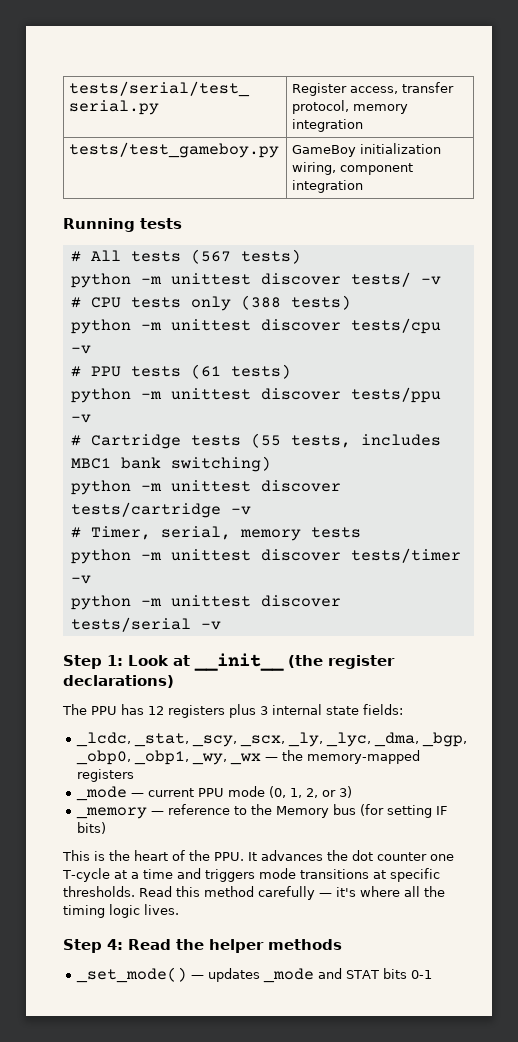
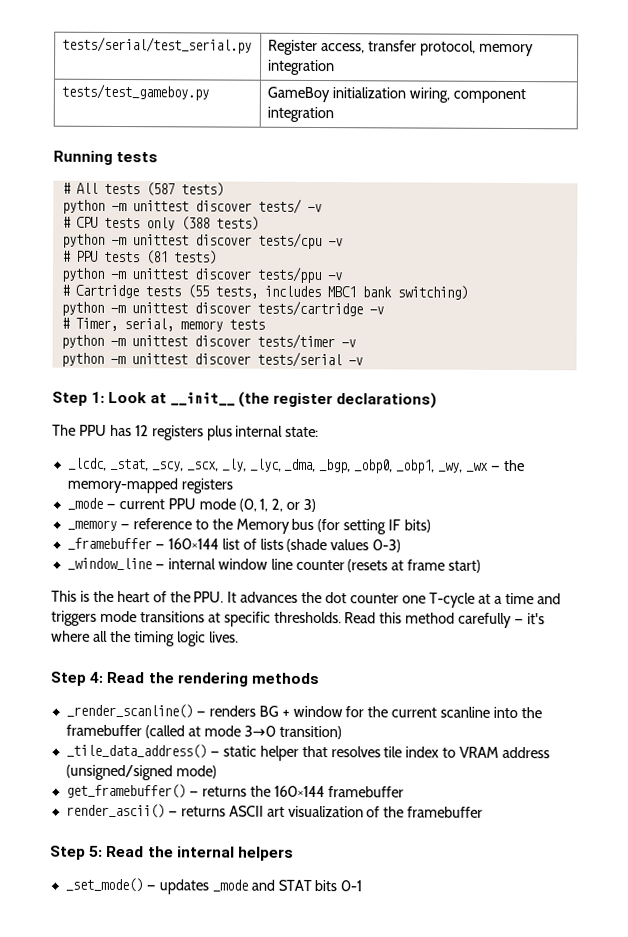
[190,249,231,264] (567 -> [145,182,175,197] (587
[190,364,221,379] (61 -> [145,250,168,265] (81
[260,704,403,715] 3 internal state fields: -> [235,425,320,438] internal state:
(107, 828) none -> [66,537,402,553] [66,557,482,573] // _framebuffer — 160×144 list of lists (shade values 0-3) // _window_line — internal window line counter (resets at frame start)
[209,939,342,953] helper methods -> [176,672,319,687] [65,703,543,719] [65,724,342,740] [65,743,551,761] [65,764,217,781] [65,783,404,799] [65,803,484,819] [50,845,294,861] rendering methods // _render_scanline() — renders BG + window for the current scanline into the framebuffer (called at mode 3→0 transition) // _tile_data_address() — static helper that resolves tile index to VRAM address (unsigned/signed mode) // get_framebuffer() — returns the 160×144 framebuffer // render_ascii() — returns ASCII art visualization of the framebuffer // Step 5: Read the internal helpers

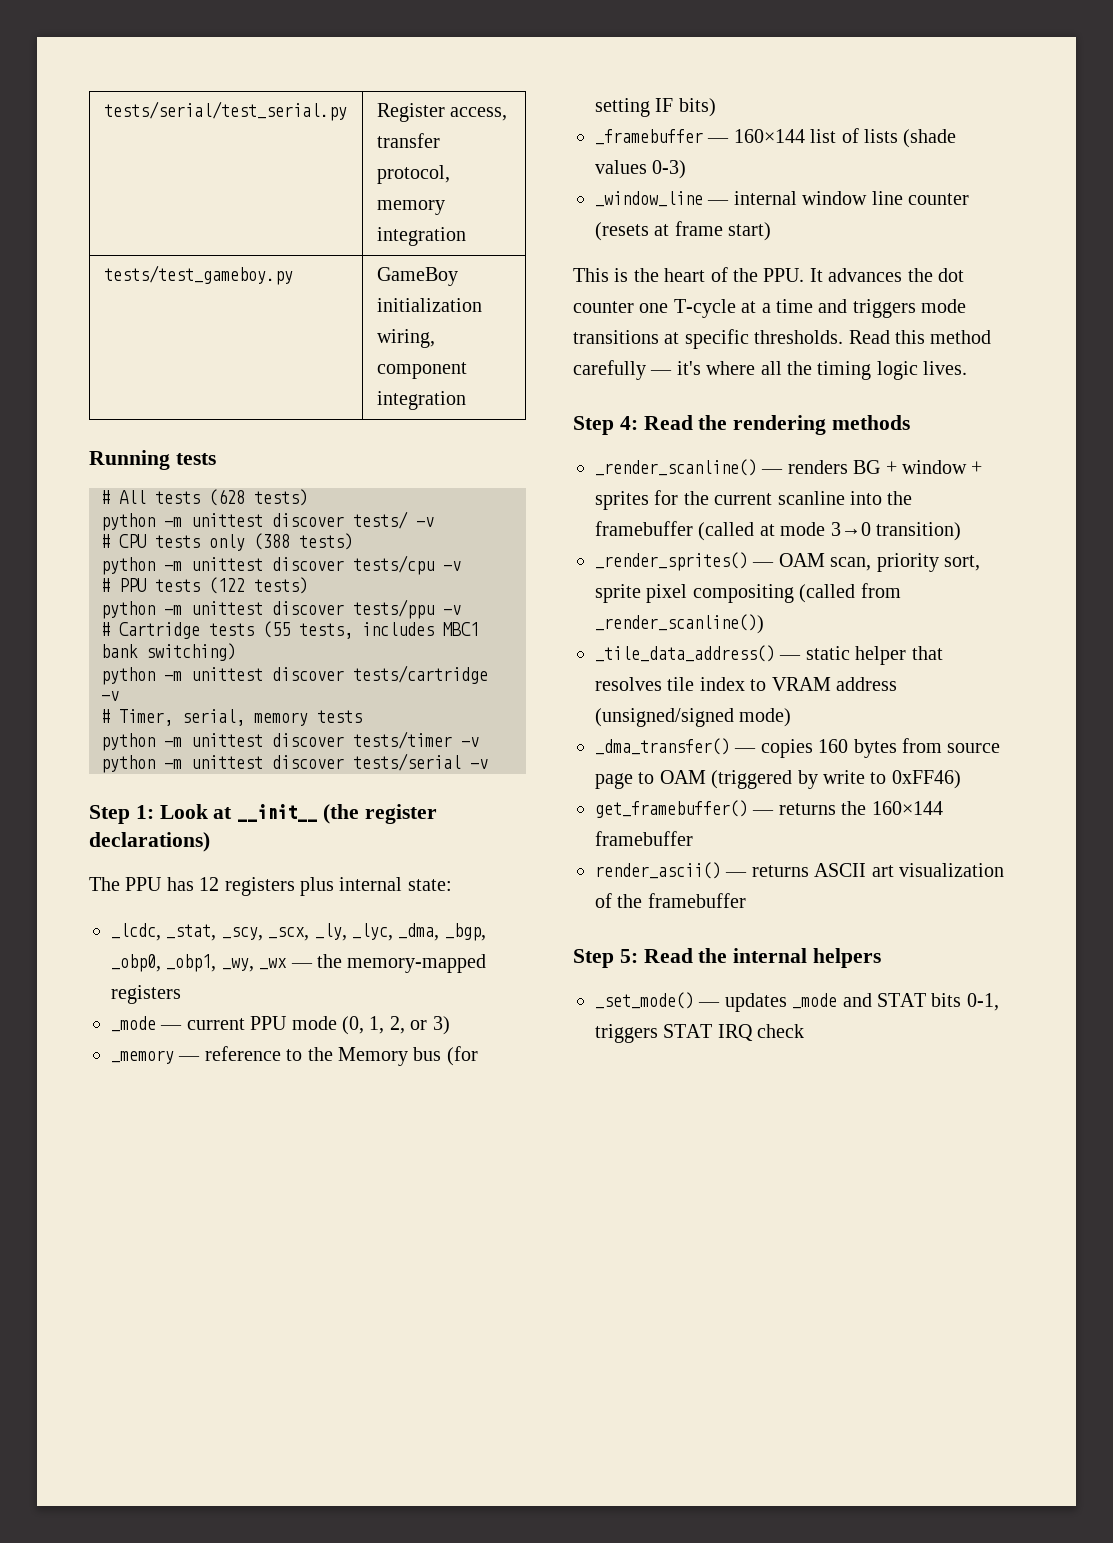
[145,182,175,197] (587 -> [209,489,245,506] (628
[145,250,168,265] (81 -> [209,577,245,594] (122
(343, 711) none -> [971,461,983,474] [595,491,649,510] + sprites
(342, 732) none -> [595,552,980,572] [595,583,901,603] [595,614,764,634] // _render_sprites() — OAM scan, priority sort, sprite pixel compositing (called from _render_scanline())
(217, 772) none -> [595,738,1001,758] [595,770,961,789] // _dma_transfer() — copies 160 bytes from source page to OAM (triggered by write to 0xFF46)
[340,880,363,892] 0-1 -> [966,993,999,1011] [595,1024,805,1043] 0-1, triggers STAT IRQ check

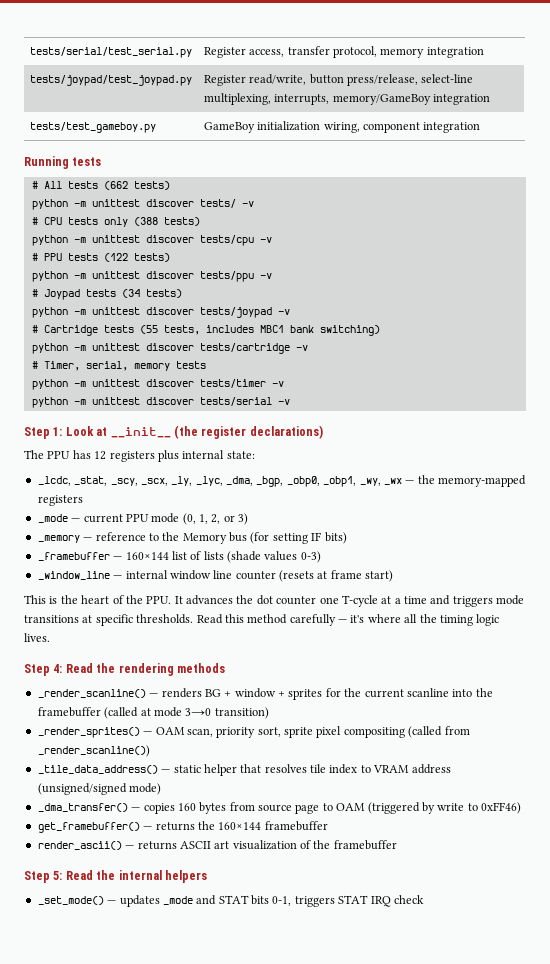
(466, 236) none -> [29,75,192,86] [203,74,474,86] [203,93,491,105] // tests/joypad/test_joypad.py | Register read/write, button press/release, select-line multiplexing, interrupts, memory/GameBoy integration
[209,489,245,506] (628 -> [103,181,128,190] (662
(461, 610) none -> [31,289,182,300] [31,307,290,318] // # Joypad tests (34 tests) // python -m unittest discover tests/joypad -v

